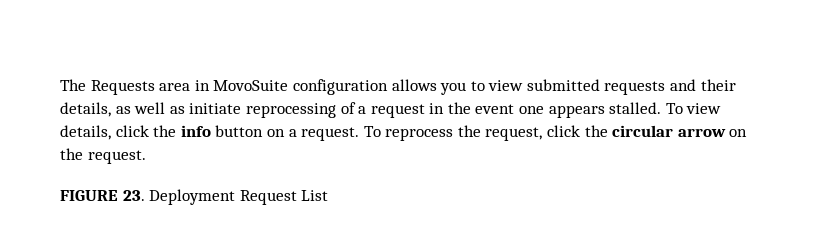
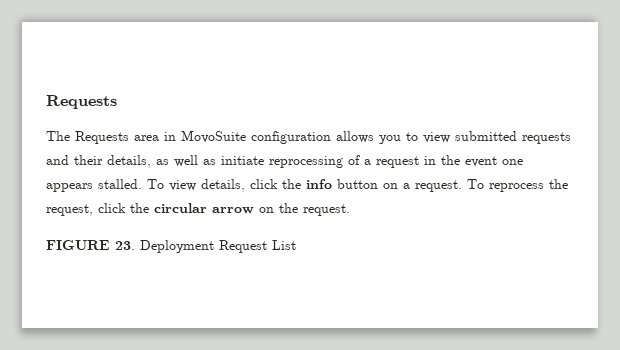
(60, 85) none -> [46,95,117,109] Requests //

